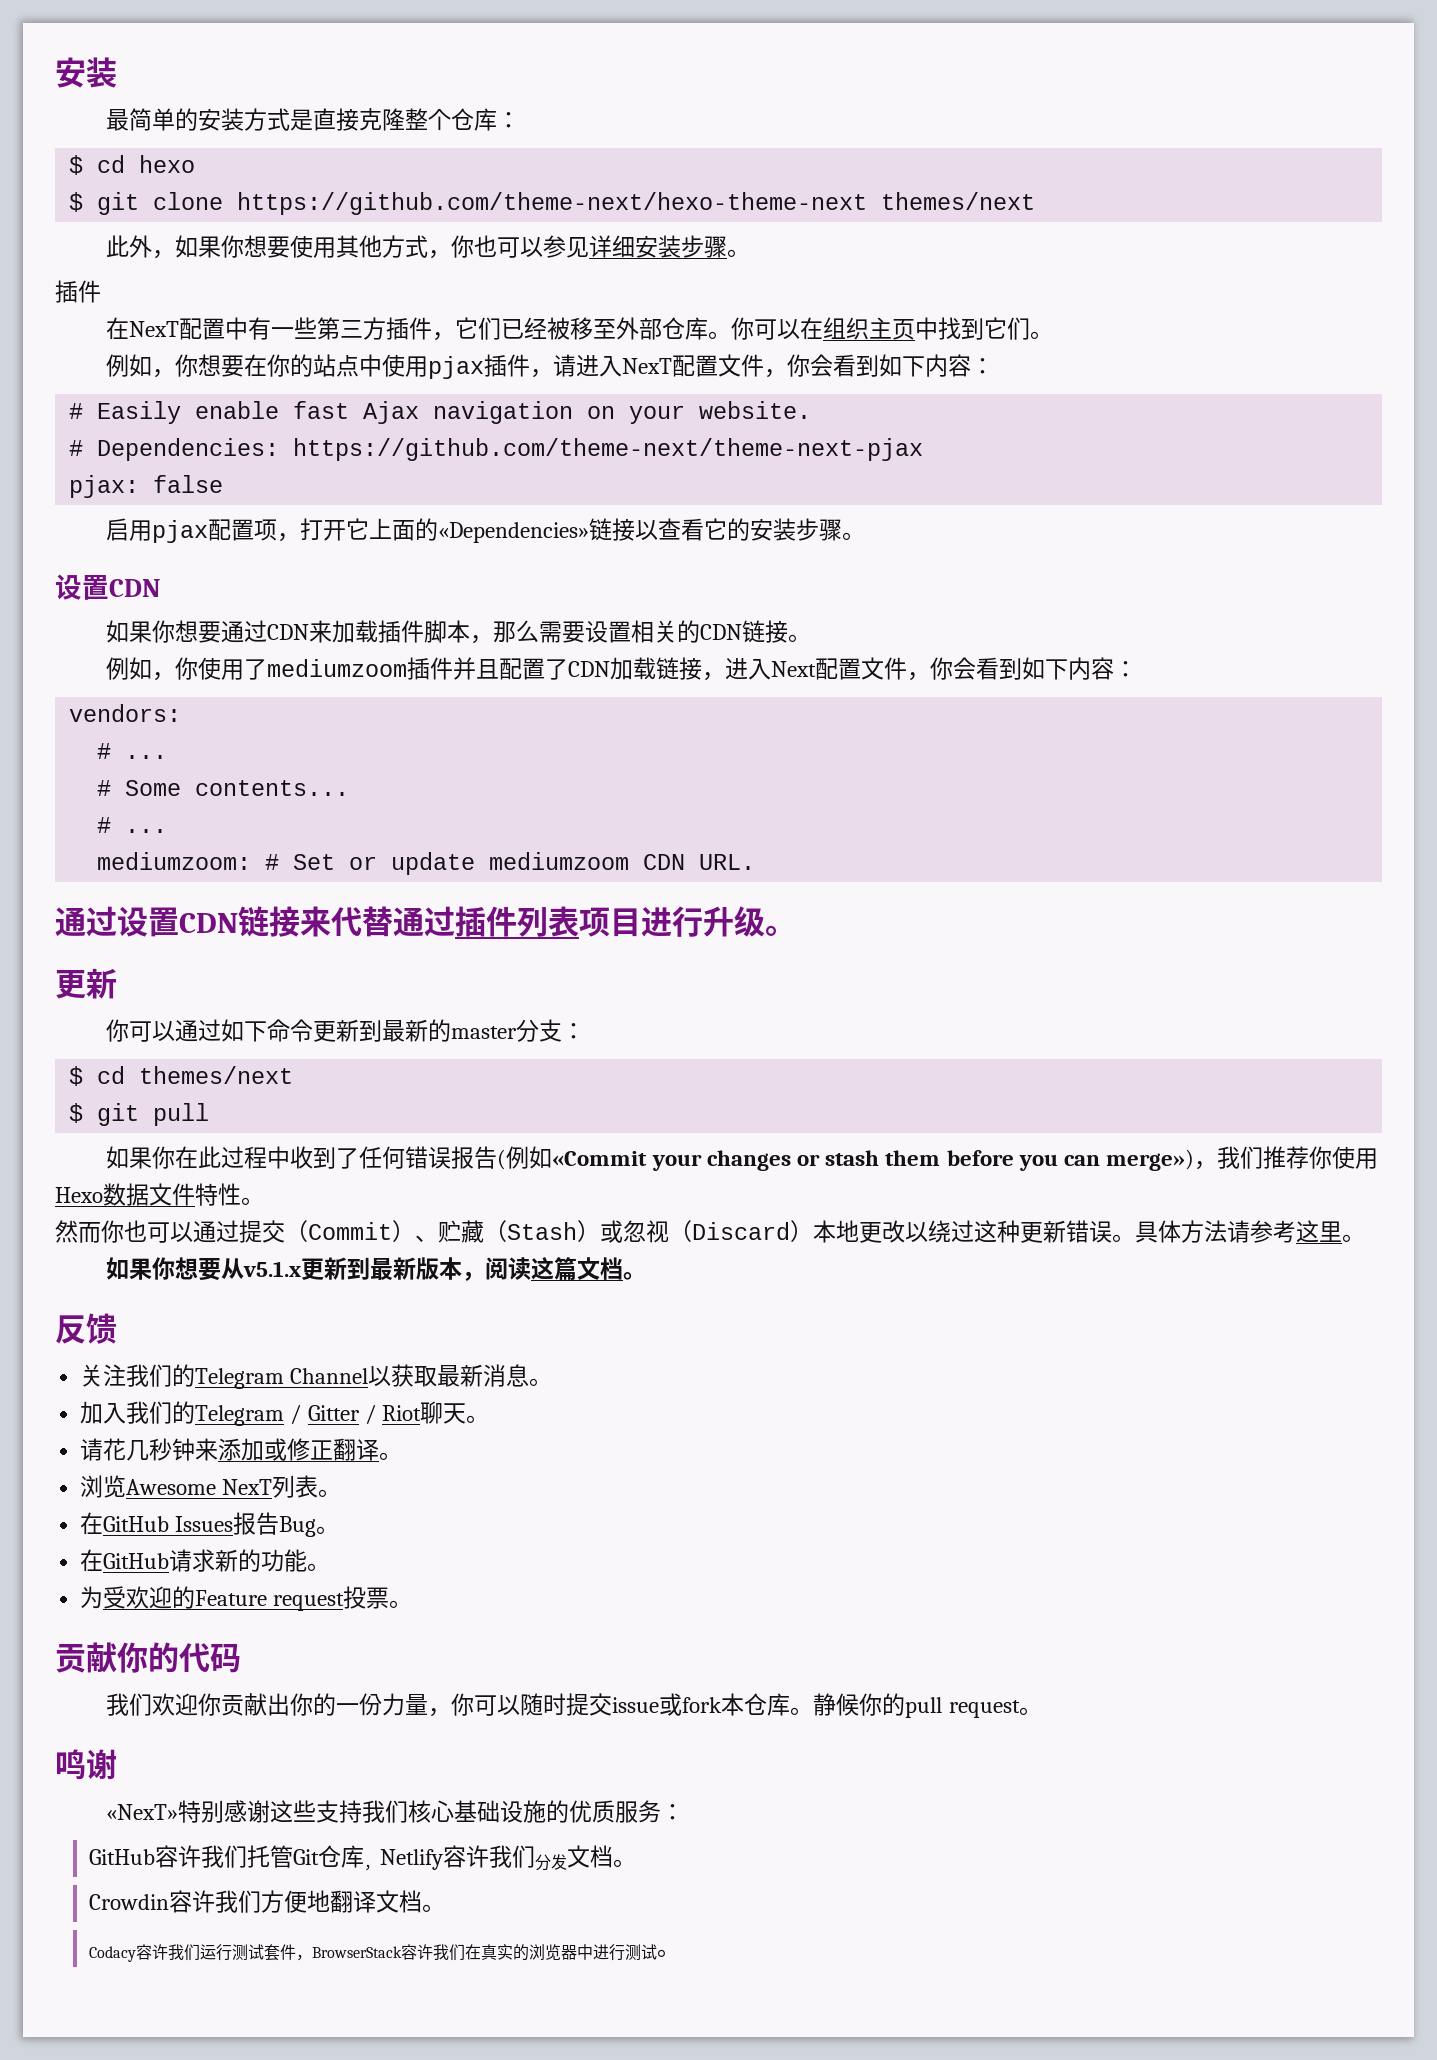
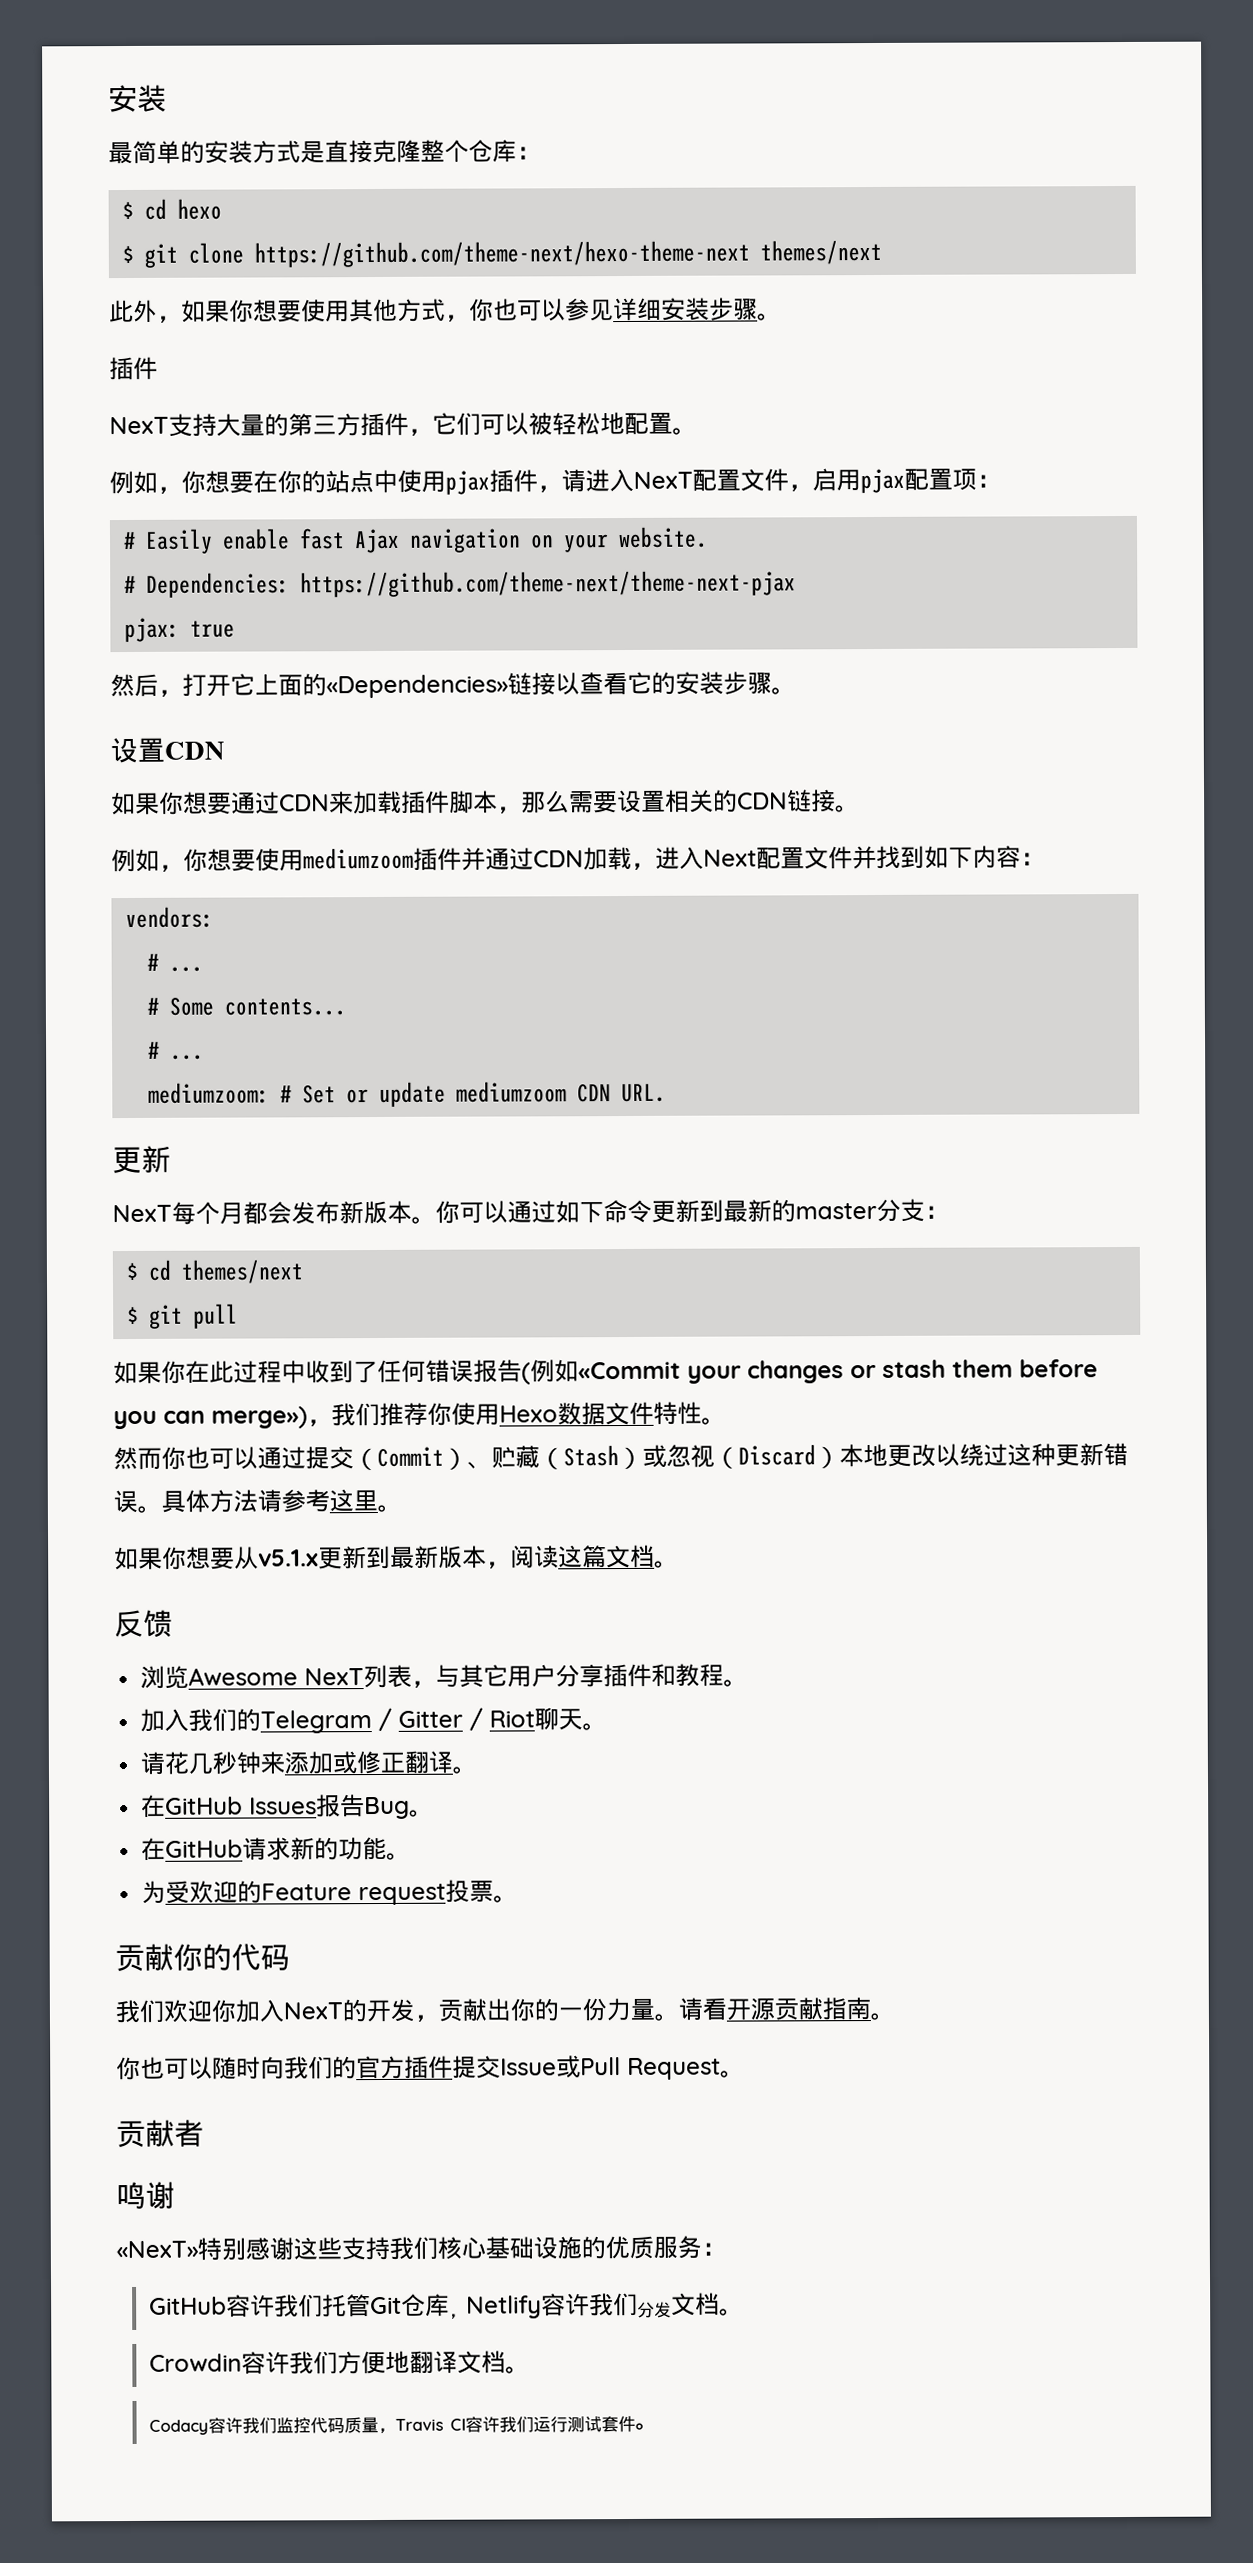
[106,317,1031,341] 在NexT配置中有一些第三方插件，它们已经被移至外部仓库。你可以在组织主页中找到它们 -> [109,412,673,437] NexT支持大量的第三方插件，它们可以被轻松地配置
[787,354,972,377] 你会看到如下内容 -> [812,468,977,494] 启用pjax配置项
[152,475,223,493] [106,518,278,543] false // 启用pjax配置项 -> [190,620,236,638] [110,673,159,698] true // 然后
[198,657,268,680] 使用了 -> [207,848,304,872] 想要使用
[476,658,569,680] 且配置了 -> [485,847,534,870] 通过
[656,657,703,680] 链接 -> (632, 858) none
[907,657,1000,681] ，你会看 -> [852,845,901,870] 并找
[55,906,796,937] [55,968,117,999] 通过设置CDN链接来代替通过插件列表项目进行升级。 // 更新 // -> [112,1145,171,1174] [112,1200,436,1225] 更新 // NexT每个月都会发布新版本。
[80,1364,530,1389] 关注我们的Telegram Channel以获取最新消息 -> [140,1663,725,1689] 浏览Awesome NexT列表，与其它用户分享插件和教程
[80,1475,342,1498] // 浏览Awesome NexT列表。 -> (478, 1770) none
(222, 1704) none -> [235,1998,439,2023] 加入NexT的开发，
[428,1693,1042,1718] ，你可以随时提交issue或fork本仓库。静候你的pull request。 -> [654,1997,895,2021] [116,2055,745,2081] [116,2119,204,2148] 。请看开源贡献指南。 // 你也可以随时向我们的官方插件提交Issue或Pull Request。 // 贡献者
[200,1944,658,1961] 运行测试套件，BrowserStack容许我们在真实的浏览器中进行测试 -> [276,2415,637,2435] 监控代码质量，Travis CI容许我们运行测试套件

